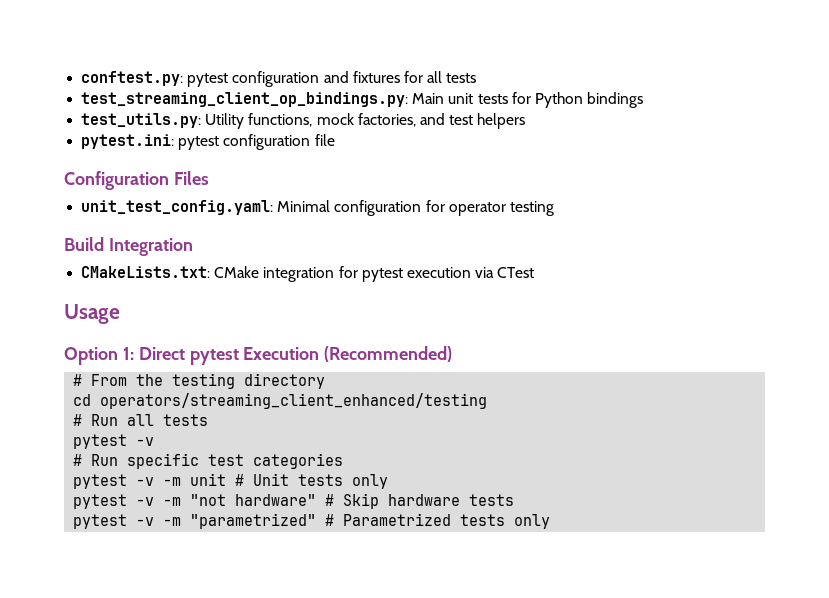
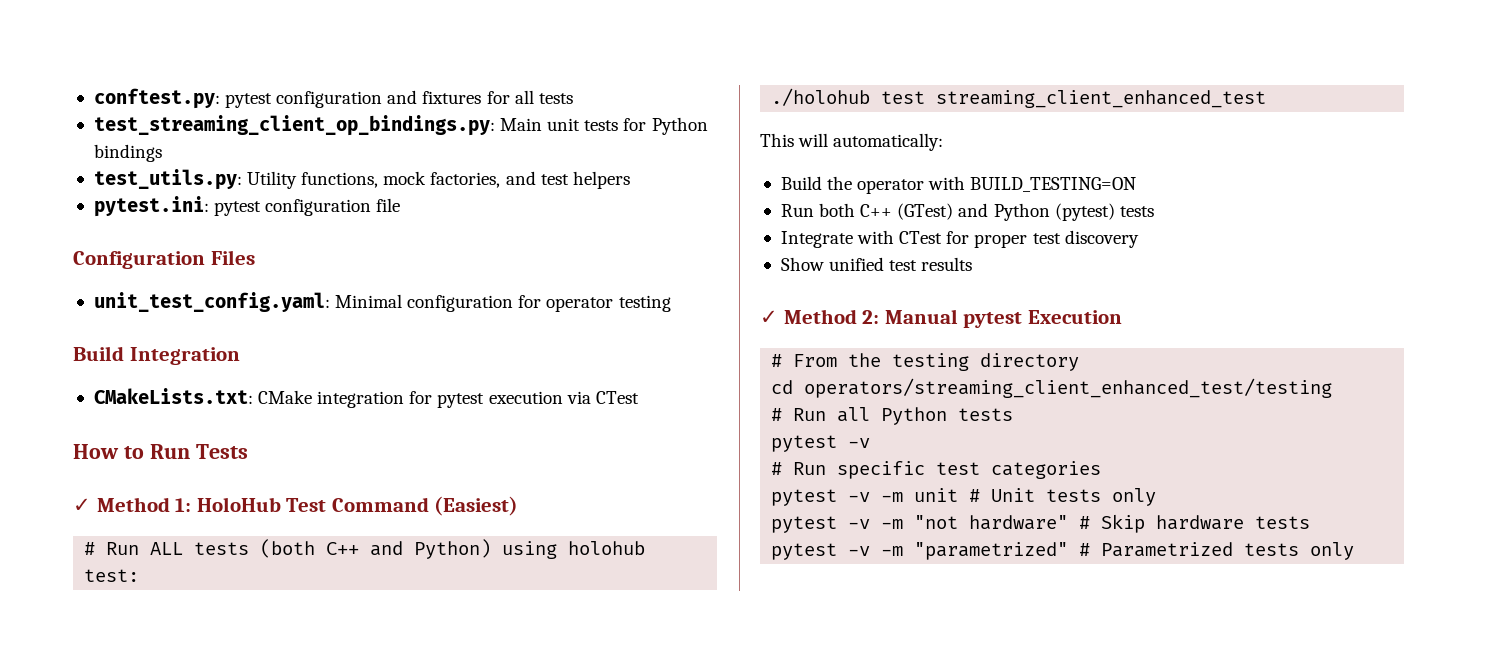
[64,304,120,324] [64,347,185,365] Usage // Option 1: Direct -> [73,444,248,459] [73,496,519,516] [84,539,646,559] [84,569,140,582] [771,88,1267,108] [760,133,944,151] [780,176,1137,194] [780,203,1154,221] [780,230,1139,248] [780,257,973,271] [760,309,958,324] How to Run Tests // ✓ Method 1: HoloHub Test Command (Easiest) // # Run ALL tests (both C++ and Python) using holohub test: // ./holohub test streaming_client_enhanced_test // This will automatically: // Build the operator with BUILD_TESTING=ON // Run both C++ (GTest) and Python (pytest) tests // Integrate with CTest for proper test discovery // Show unified test results // ✓ Method 2: Manual
[324,346,453,362] (Recommended) -> (1122, 317) none
[100,393,488,409] operators/streaming_client_enhanced/testing -> [804,378,1333,398] operators/streaming_client_enhanced_test/testing
(155, 420) none -> [881,407,948,425] Python

